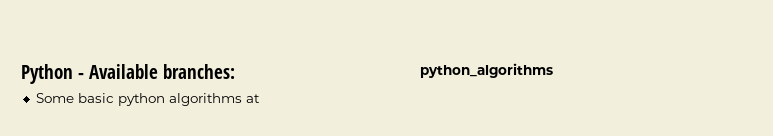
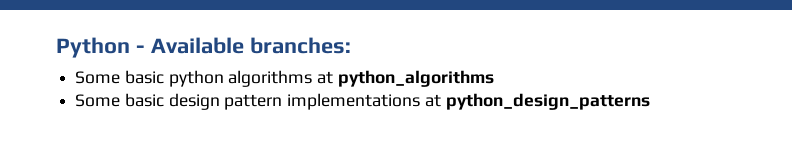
(553, 70) none -> [75,93,650,110] // Some basic design pattern implementations at python_design_patterns

